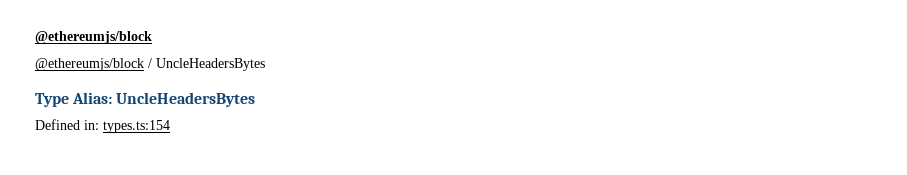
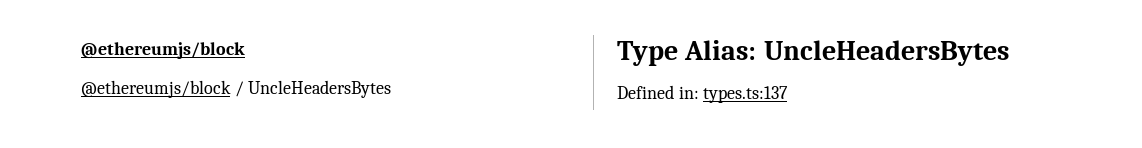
[103,120,170,133] types.ts:154 -> [703,86,789,103] types.ts:137

